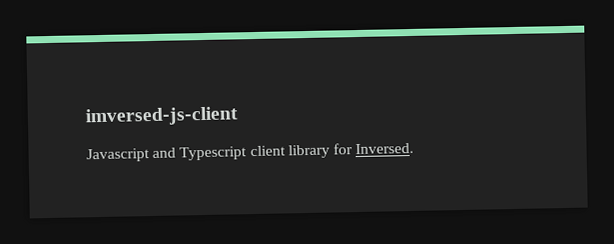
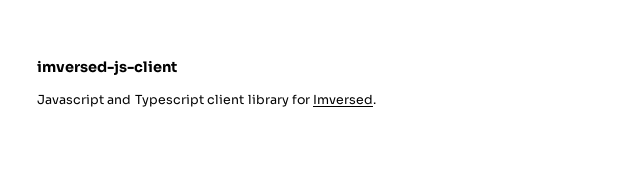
[355,142,415,155] Inversed. -> [313,94,377,105] Imversed.

